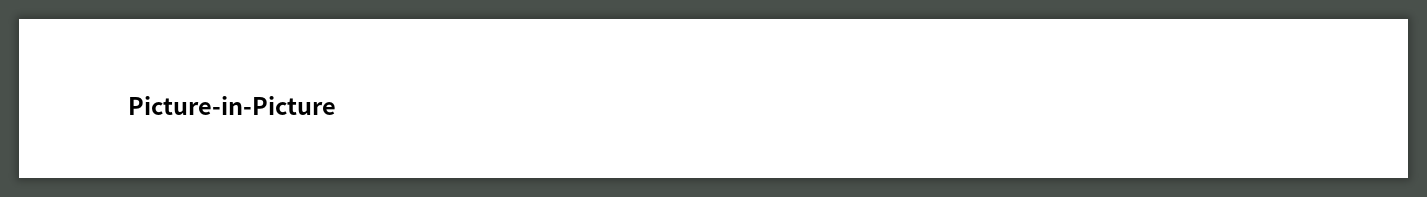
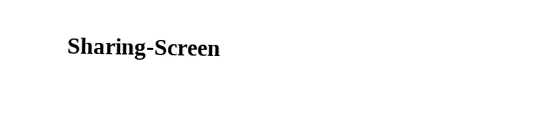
[128,96,336,115] Picture-in-Picture -> [67,37,221,62] Sharing-Screen

